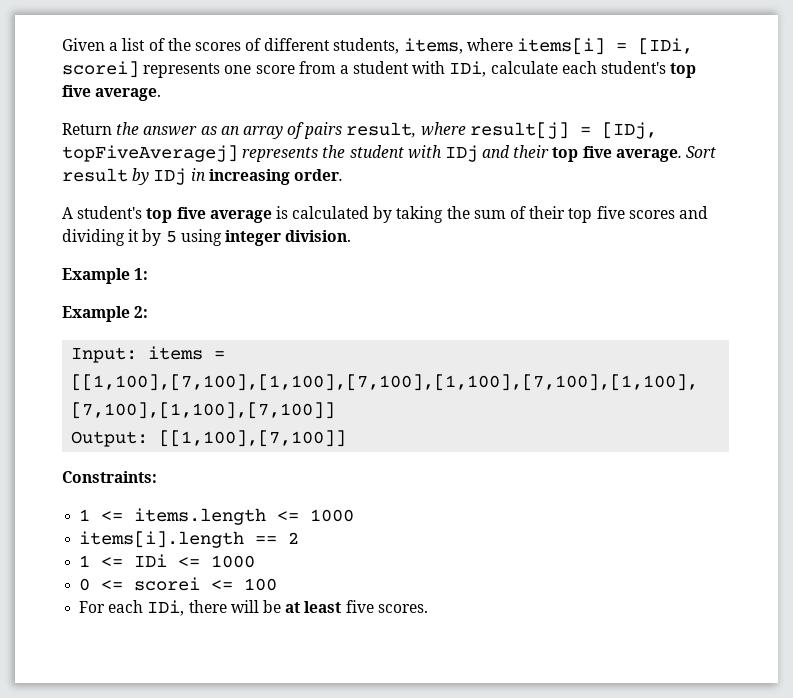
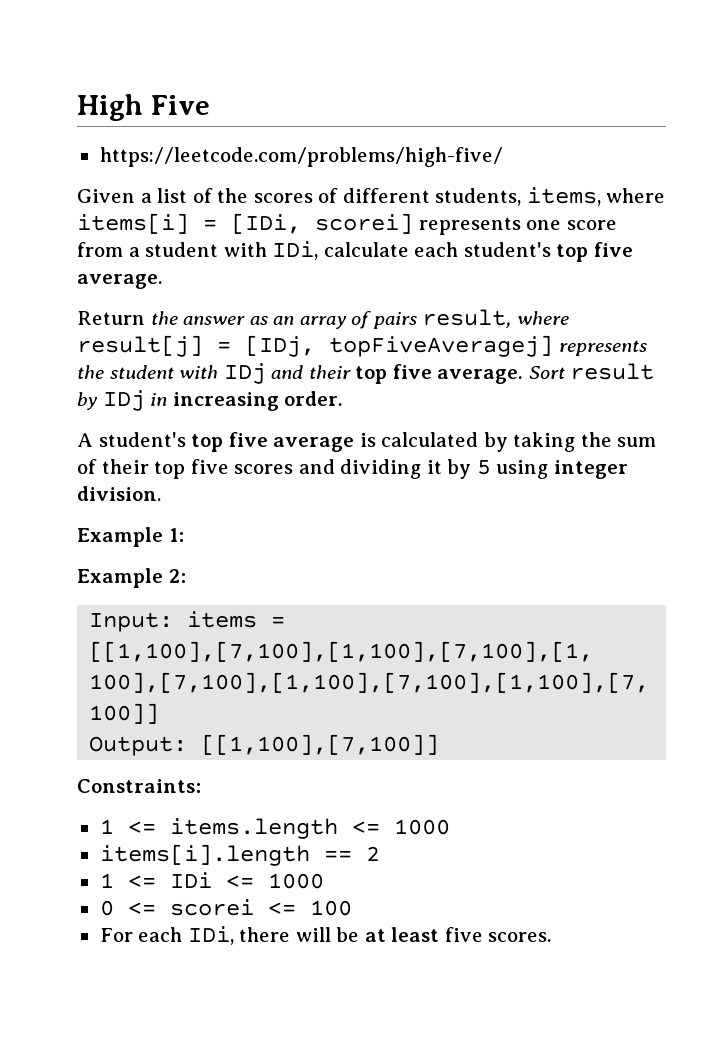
(62, 44) none -> [77,94,210,121] [99,147,503,167] High Five // https://leetcode.com/problems/high-five/ //

